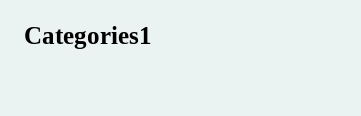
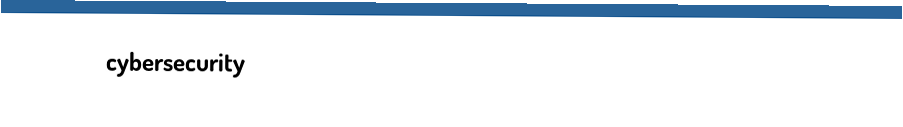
[24,26,152,49] Categories1 -> [105,51,246,78] cybersecurity

